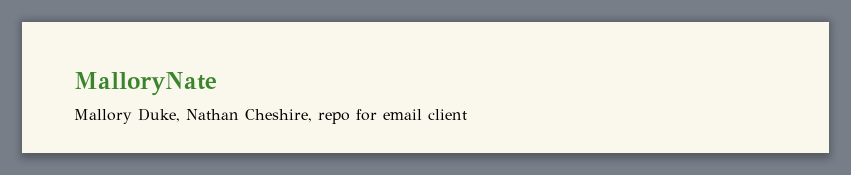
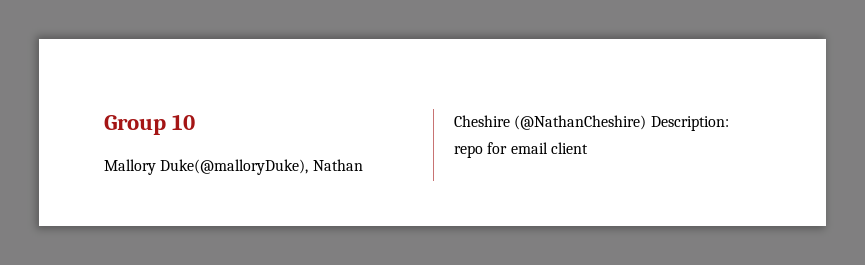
[74,72,217,96] MalloryNate -> [104,114,196,135] Group 10
[138,108,312,122] Duke, Nathan Cheshire, -> [160,159,363,175] [454,115,729,131] Duke(@malloryDuke), Nathan Cheshire (@NathanCheshire) Description:

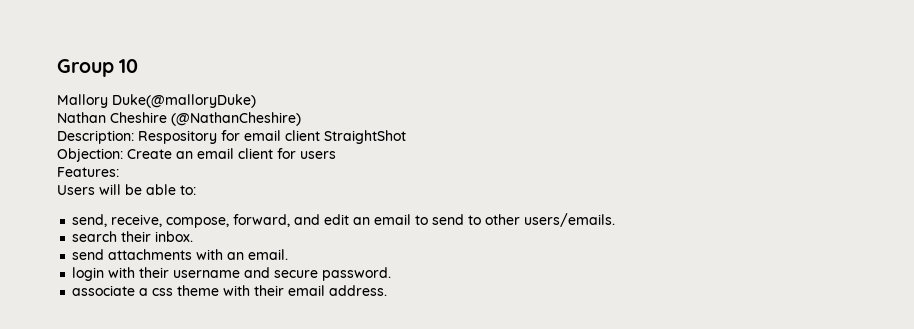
[160,159,309,175] Duke(@malloryDuke), -> [112,94,256,108] Duke(@malloryDuke) //
[650,116,729,131] [454,145,483,158] Description: repo -> [57,130,217,144] // Description: Respository
(588, 148) none -> [324,130,406,144] [57,148,336,162] [57,167,119,177] [57,184,196,195] [72,213,616,228] [72,231,194,242] [72,249,289,260] [72,267,392,281] [72,285,388,296] StraightShot // Objection: Create an email client for users // Features: // Users will be able to: // send, receive, compose, forward, and edit an email to send to other users/emails. // search their inbox. // send attachments with an email. // login with their username and secure password. // associate a css theme with their email address.

